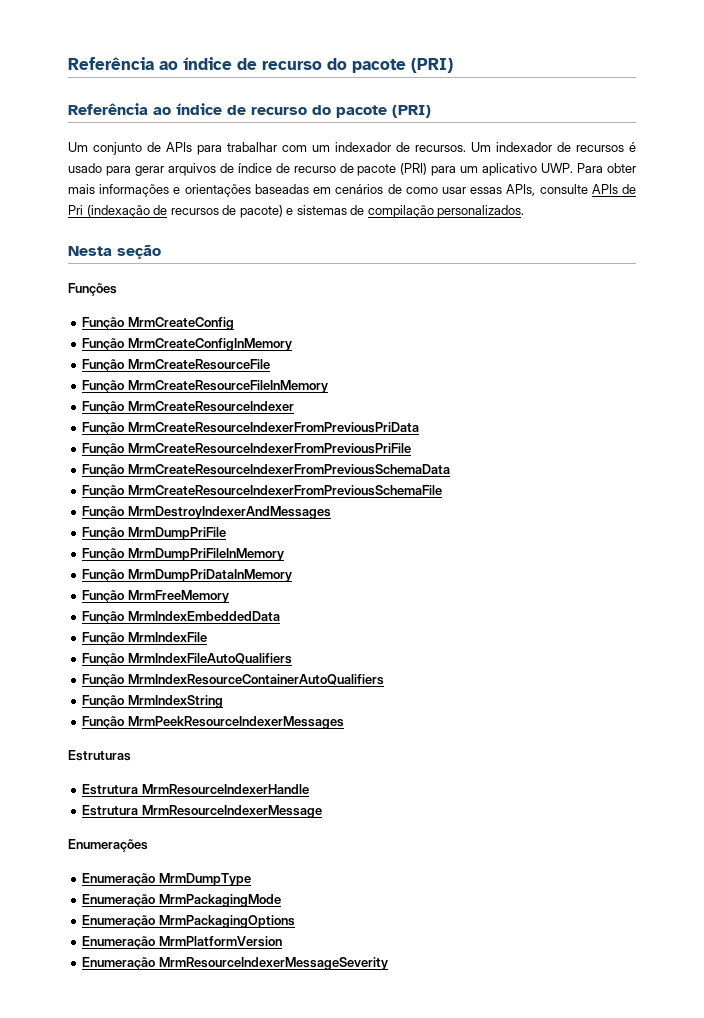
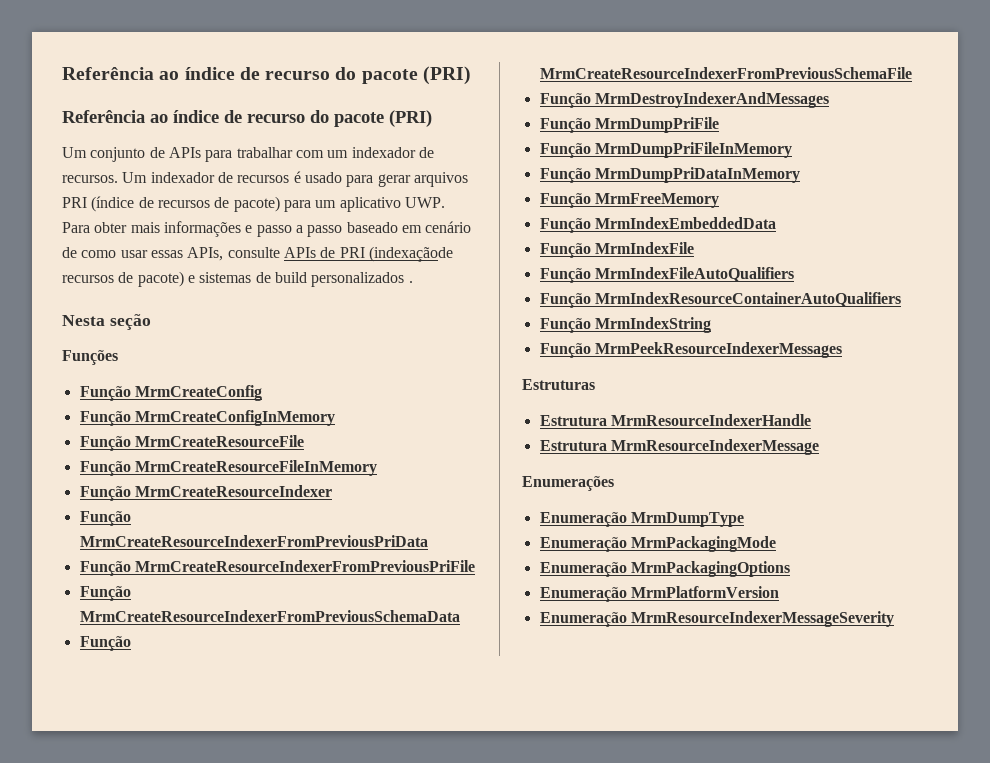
[219,163,428,176] de índice de recurso de pacote (PRI) -> [62,196,280,212] PRI (índice de recursos de pacote)
[184,184,384,197] orientações baseadas em cenários -> [256,221,472,237] passo a passo baseado em cenário
[68,205,168,218] Pri (indexação de -> [339,246,453,262] PRI (indexaçãode
[367,205,525,218] compilação personalizados. -> [274,272,413,287] build personalizados .

